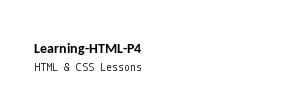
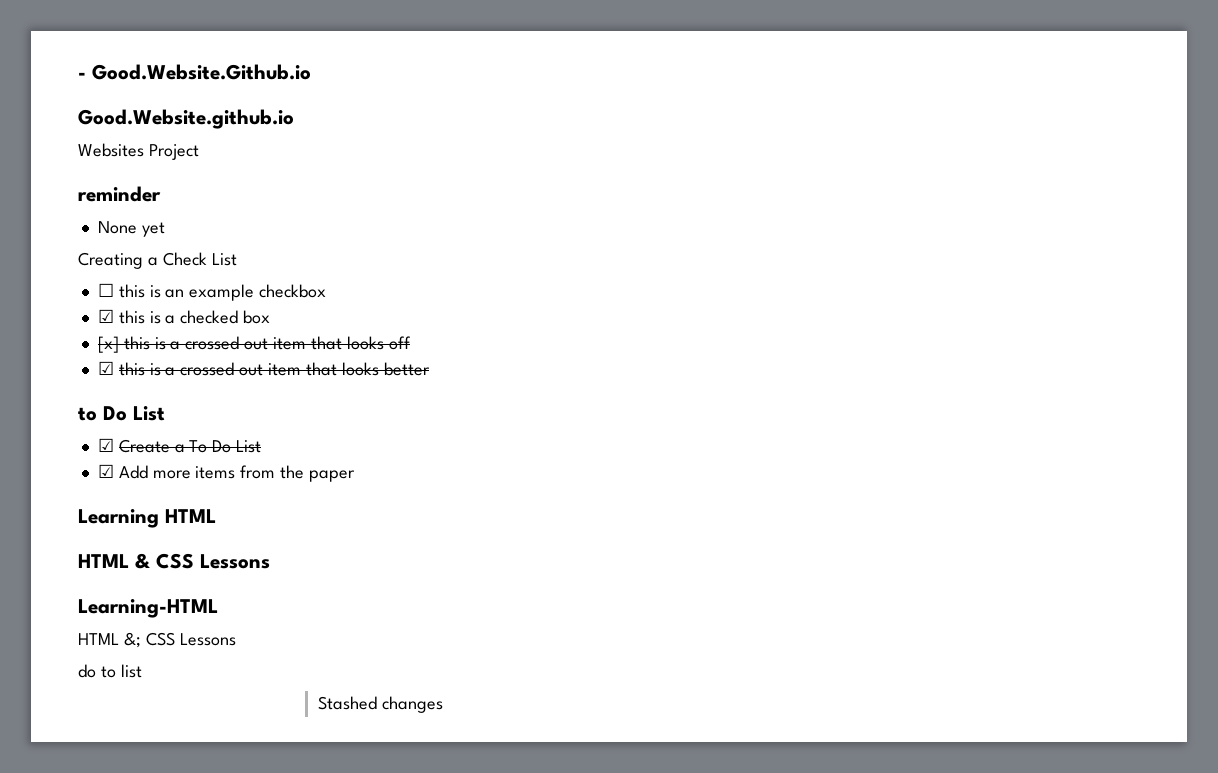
[34,43,141,55] [34,63,142,71] Learning-HTML-P4 // HTML & CSS Lessons -> [78,64,311,80] [78,109,294,129] [78,143,199,160] [78,186,161,202] [97,221,165,237] [78,252,237,269] [97,283,327,301] [97,309,271,324] [97,336,411,353] [97,361,430,376] [78,406,165,421] [97,438,262,453] [97,464,355,482] [78,509,216,528] [78,553,270,569] [78,599,218,618] [78,632,236,648] [78,664,142,678] [317,696,443,713] - Good.Website.Github.io // Good.Website.github.io // Websites Project // reminder // None yet // Creating a Check List // ☐ this is an example checkbox // ☑ this is a checked box // [x] this is a crossed out item that looks off // ☑ this is a crossed out item that looks better // to Do List // ☑ Create a To Do List // ☑ Add more items from the paper // Learning HTML // HTML & CSS Lessons // Learning-HTML // HTML &; CSS Lessons // do to list // Stashed changes

